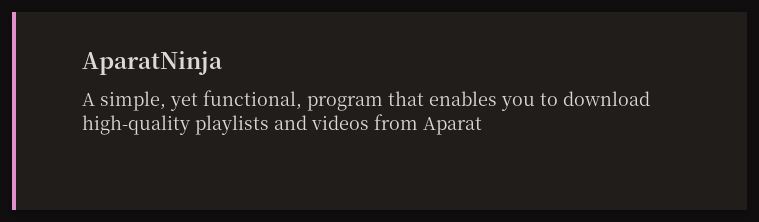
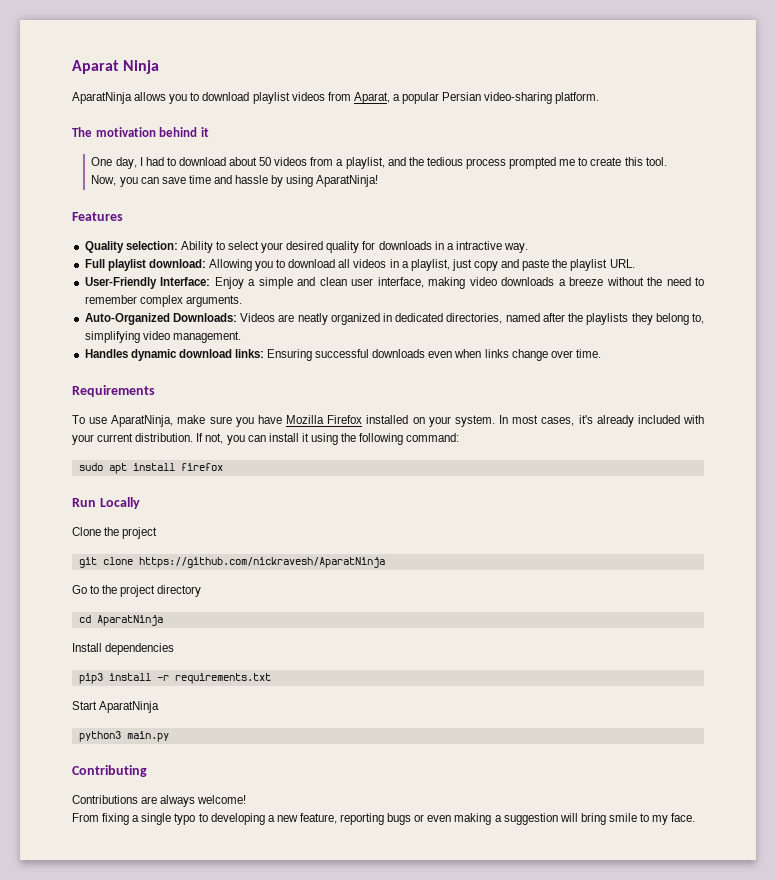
[82,51,223,75] [82,90,650,111] [82,114,482,135] AparatNinja // A simple, yet functional, program that enables you to download high-quality playlists and videos from Aparat -> [72,60,160,74] [72,92,600,104] [72,127,209,137] [91,157,667,169] [91,175,379,187] [72,212,123,221] [84,241,529,253] [84,259,635,271] [84,277,705,289] [84,295,242,307] [84,313,705,325] [84,331,241,343] [84,349,601,361] [72,385,155,397] [72,415,704,427] [72,433,460,445] [78,463,223,474] [72,497,140,509] [72,527,158,539] [78,557,385,568] [72,585,202,597] [78,615,163,626] [72,643,175,655] [78,673,271,684] [72,701,160,713] [78,731,169,742] [72,765,147,777] [72,795,247,807] [72,813,696,825] Aparat Ninja // AparatNinja allows you to download playlist videos from Aparat, a popular Persian video-sharing platform. // The motivation behind it // One day, I had to download about 50 videos from a playlist, and the tedious process prompted me to create this tool. // Now, you can save time and hassle by using AparatNinja! // Features // Quality selection: Ability to select your desired quality for downloads in a intractive way. // Full playlist download: Allowing you to download all videos in a playlist, just copy and paste the playlist URL. // User-Friendly Interface: Enjoy a simple and clean user interface, making video downloads a breeze without the need to remember complex arguments. // Auto-Organized Downloads: Videos are neatly organized in dedicated directories, named after the playlists they belong to, simplifying video management. // Handles dynamic download links: Ensuring successful downloads even when links change over time. // Requirements // To use AparatNinja, make sure you have Mozilla Firefox installed on your system. In most cases, it's already included with your current distribution. If not, you can install it using the following command: // sudo apt install firefox // Run Locally // Clone the project // git clone https://github.com/nickravesh/AparatNinja // Go to the project directory // cd AparatNinja // Install dependencies // pip3 install -r requirements.txt // Start AparatNinja // python3 main.py // Contributing // Contributions are always welcome! // From fixing a single typo to developing a new feature, reporting bugs or even making a suggestion will bring smile to my face.

